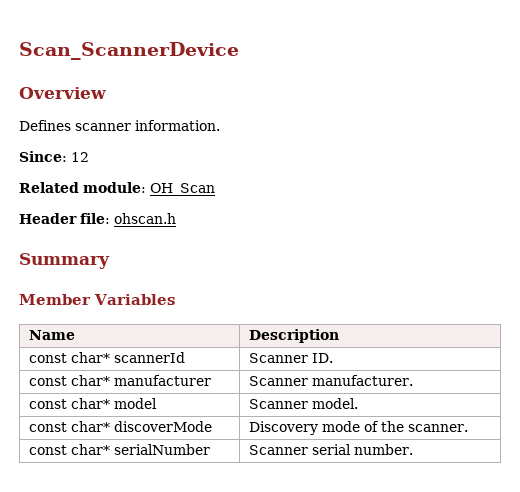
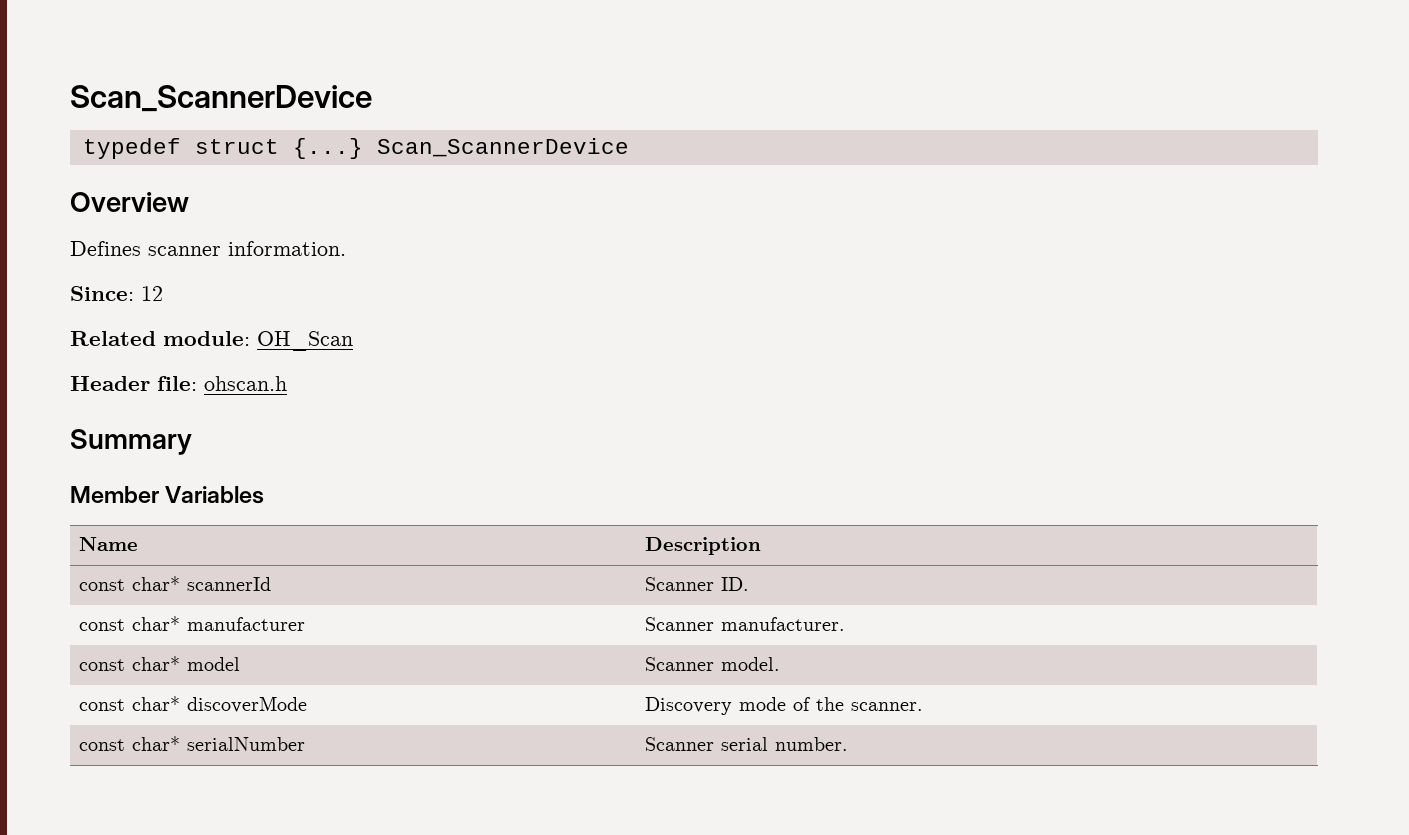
[19,42,239,60] Scan_ScannerDevice -> [70,85,372,112] [82,138,629,159] Scan_ScannerDevice // typedef struct {...} Scan_ScannerDevice

